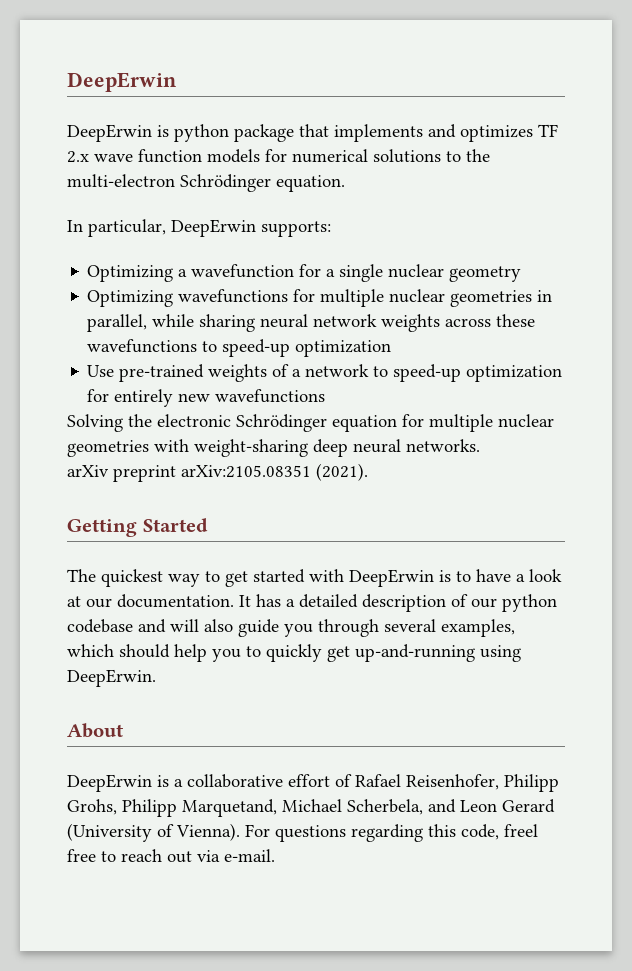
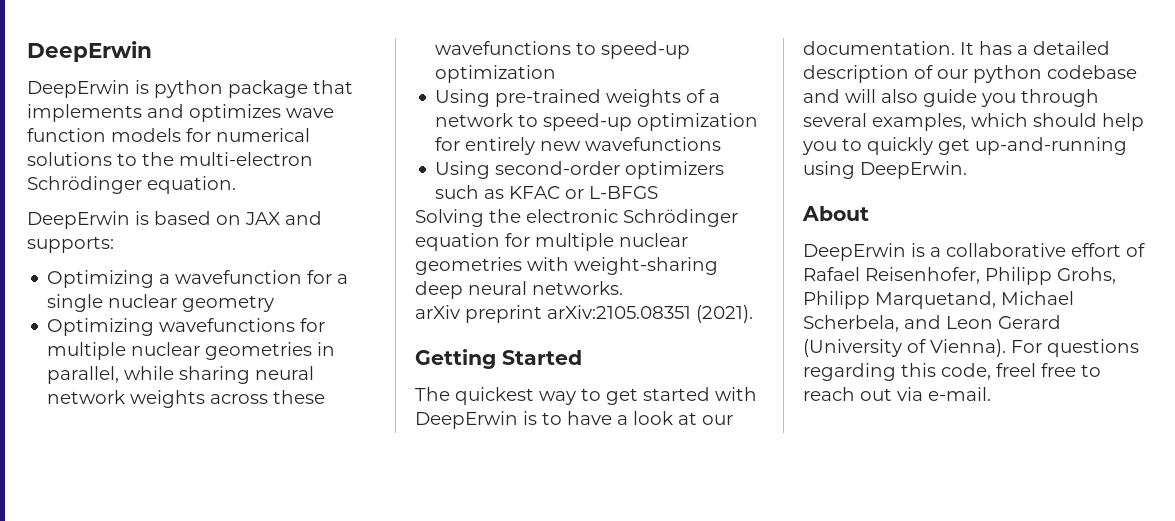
[538,124,558,137] [67,151,89,163] TF 2.x -> (281, 113) none
[67,219,256,237] In particular, DeepErwin -> [27,211,322,229] DeepErwin is based on JAX and
[87,365,115,377] Use -> [435,89,491,107] Using
(326, 396) none -> [435,161,725,179] [435,185,659,199] // Using second-order optimizers such as KFAC or L-BFGS

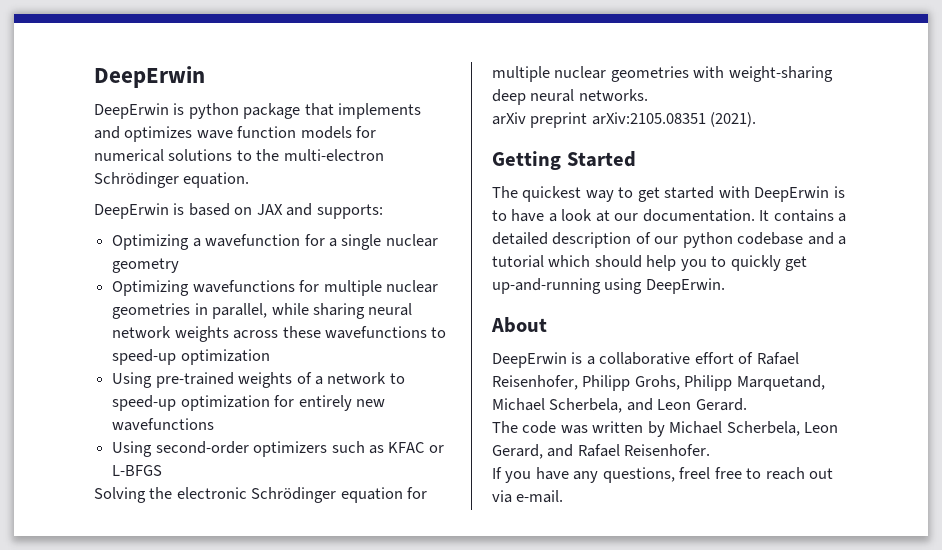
[979,41,1012,55] has -> [773,209,834,222] contains
[845,89,1099,107] [803,113,966,131] will also guide you through several examples, -> [838,236,847,245] [492,255,544,268] a tutorial
[998,315,1061,329] [803,339,1139,357] [803,363,991,381] Gerard (University of Vienna). For questions regarding this code, -> [695,398,747,411] [492,421,839,437] [492,444,711,459] [492,467,675,483] Gerard. // The code was written by Michael Scherbela, Leon Gerard, and Rafael Reisenhofer. // If you have any questions,

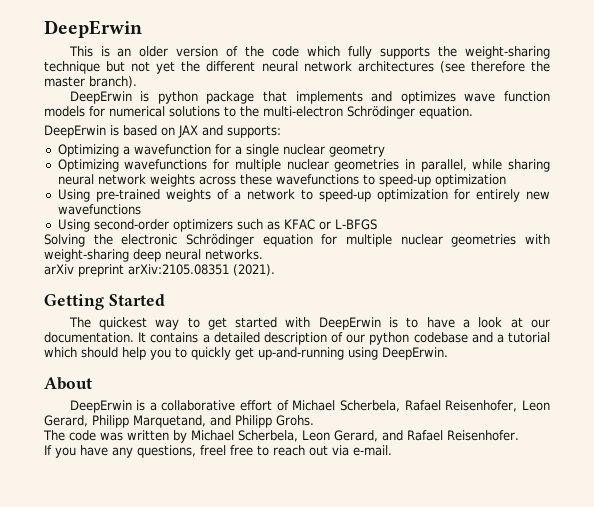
[94,66,205,88] DeepErwin -> [44,20,142,38] [68,46,550,59] [44,61,550,74] [44,76,137,88] DeepErwin // This is an older version of the code which fully supports the weight-sharing technique but not yet the different neural network architectures (see therefore the master branch).
[756,352,799,365] [492,375,825,391] [492,398,747,413] Rafael Reisenhofer, Philipp Grohs, Philipp Marquetand, Michael Scherbela, and Leon Gerard. -> [292,400,550,412] [44,415,314,428] Michael Scherbela, Rafael Reisenhofer, Leon Gerard, Philipp Marquetand, and Philipp Grohs.

